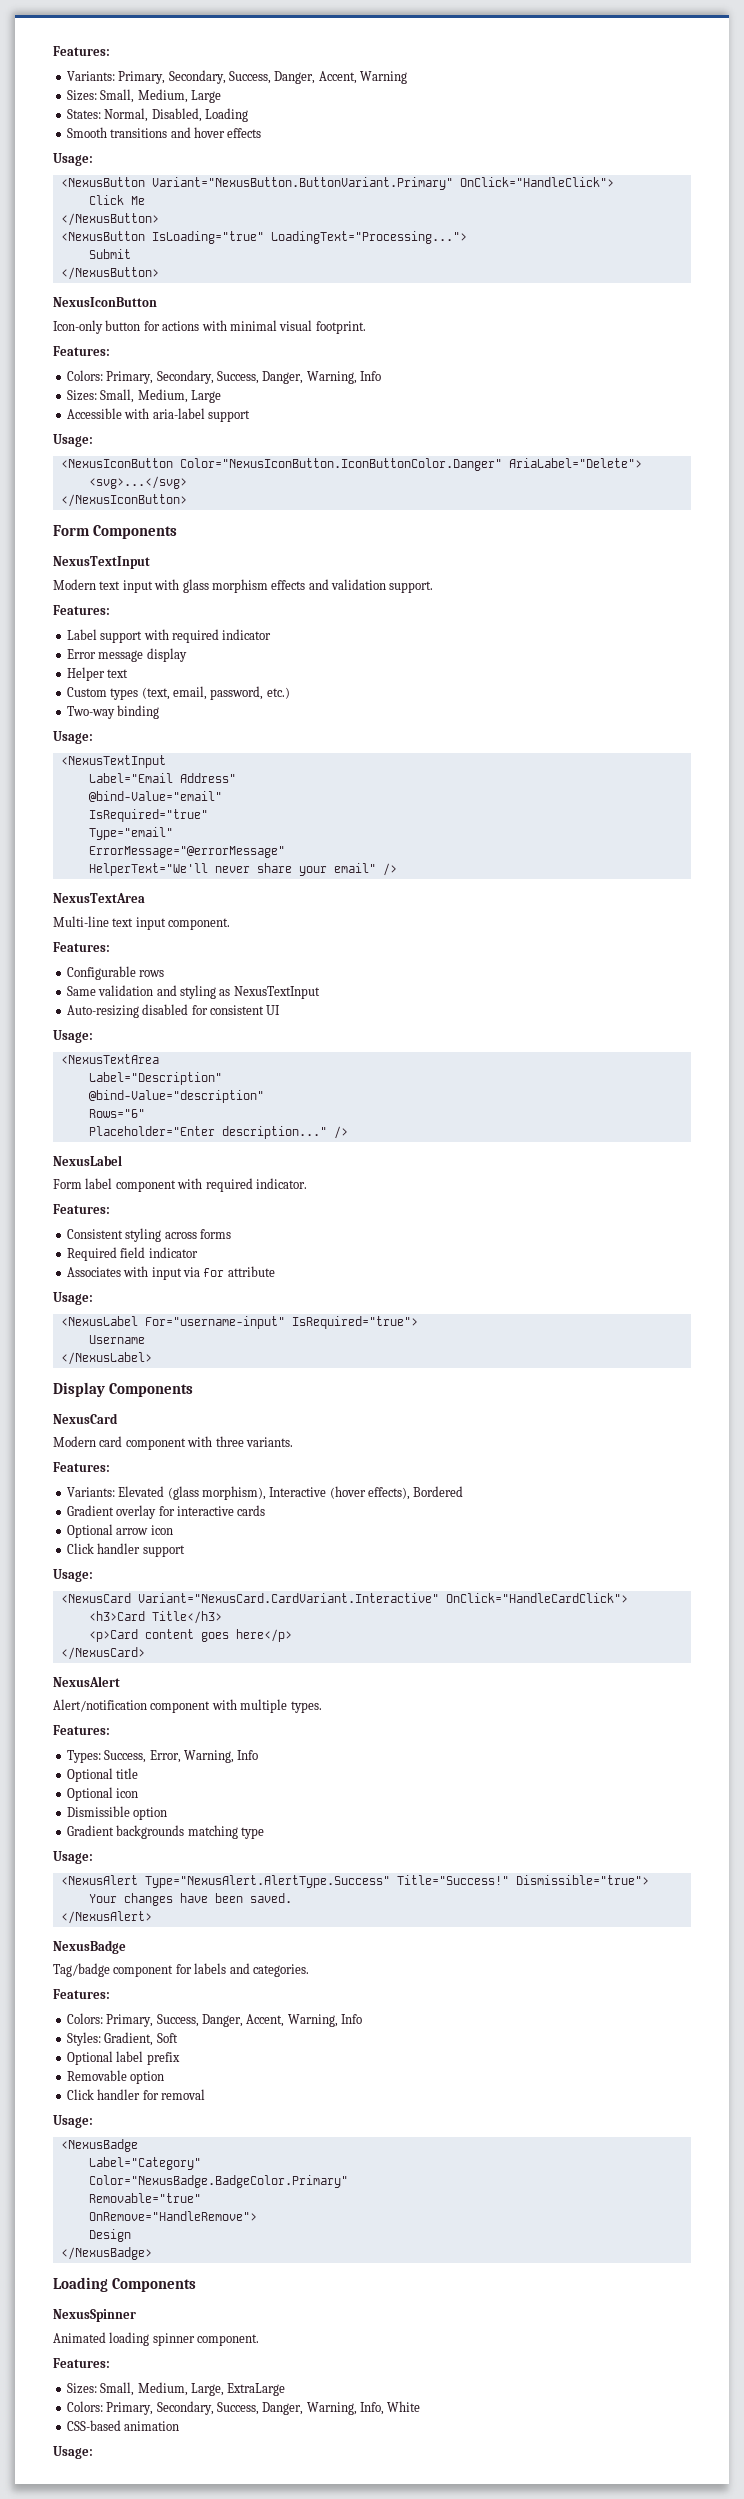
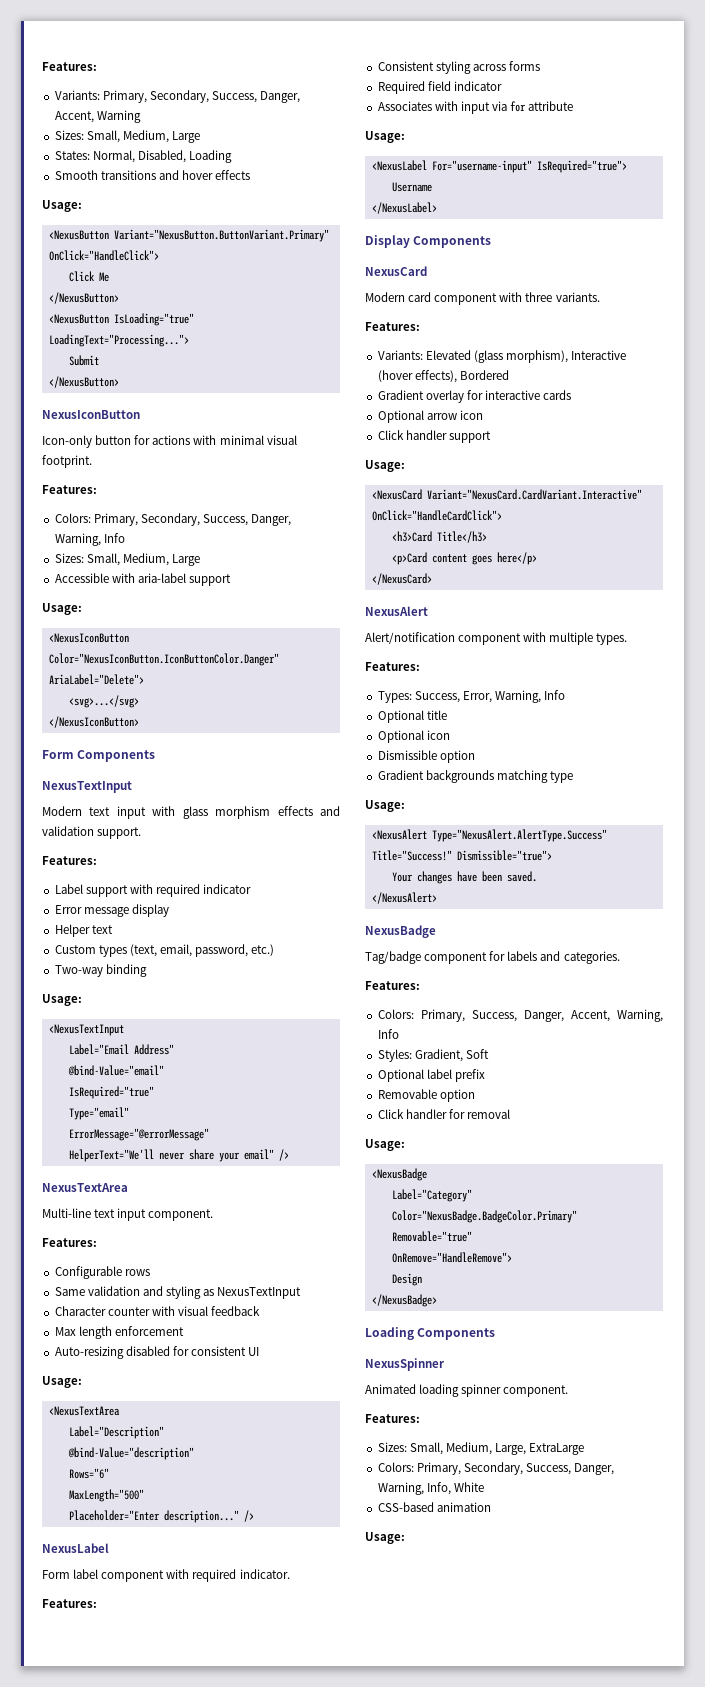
(320, 992) none -> [54,1306,261,1316] [54,1326,184,1339] // Character counter with visual feedback // Max length enforcement
(145, 1113) none -> [68,1489,144,1502] // MaxLength="500"

